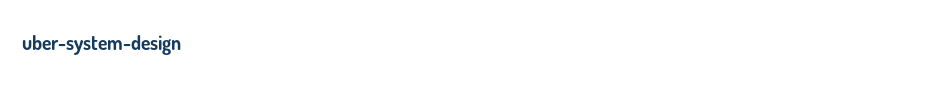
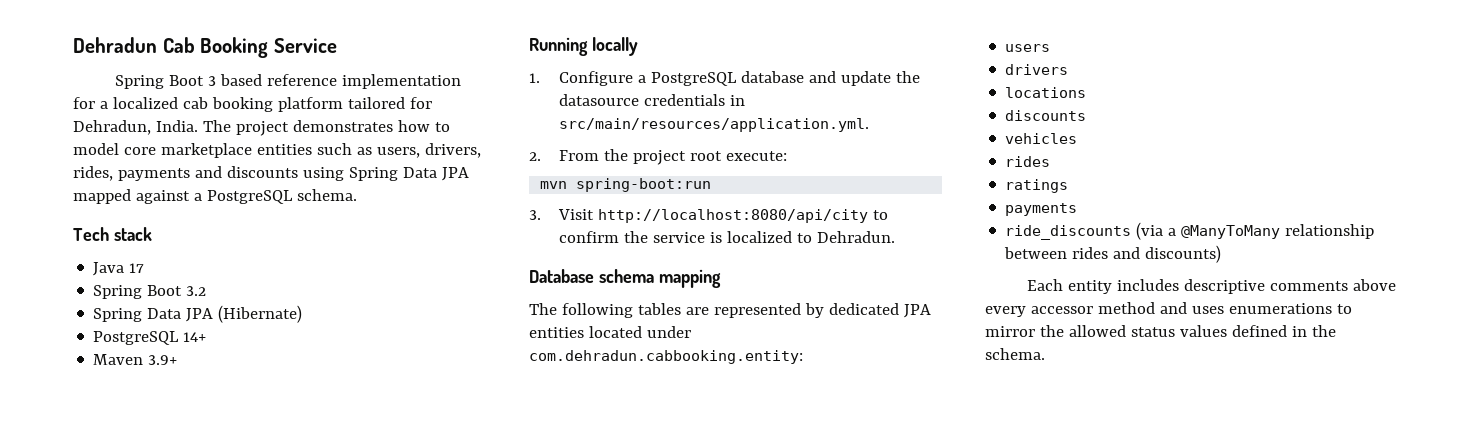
[22,35,181,55] uber-system-design -> [73,37,337,58] [115,74,462,89] [73,97,432,112] [73,120,450,136] [73,143,481,158] [73,166,469,181] [73,189,357,204] [73,227,152,241] [93,262,145,276] [93,285,207,299] [93,305,303,323] [93,331,207,345] [93,354,178,365] [529,37,638,56] [529,71,920,86] [558,94,745,106] [558,118,869,132] [529,149,787,165] [540,178,712,192] [529,209,888,223] [558,231,895,243] [529,269,721,288] [529,303,931,318] [529,326,691,338] [529,350,803,364] [1005,44,1051,52] [1005,64,1069,75] [1005,87,1087,98] [1005,110,1087,121] [1005,133,1078,144] [1005,156,1051,167] [1005,179,1069,193] [1005,203,1078,216] [1005,222,1375,240] [1004,245,1222,263] [1027,279,1397,294] [985,302,1352,317] [985,325,1336,337] [985,348,1045,360] Dehradun Cab Booking Service // Spring Boot 3 based reference implementation for a localized cab booking platform tailored for Dehradun, India. The project demonstrates how to model core marketplace entities such as users, drivers, rides, payments and discounts using Spring Data JPA mapped against a PostgreSQL schema. // Tech stack // Java 17 // Spring Boot 3.2 // Spring Data JPA (Hibernate) // PostgreSQL 14+ // Maven 3.9+ // Running locally // 1. Configure a PostgreSQL database and update the datasource credentials in src/main/resources/application.yml. // 2. From the project root execute: // mvn spring-boot:run // 3. Visit http://localhost:8080/api/city to confirm the service is localized to Dehradun. // Database schema mapping // The following tables are represented by dedicated JPA entities located under com.dehradun.cabbooking.entity: // users // drivers // locations // discounts // vehicles // rides // ratings // payments // ride_discounts (via a @ManyToMany relationship between rides and discounts) // Each entity includes descriptive comments above every accessor method and uses enumerations to mirror the allowed status values defined in the schema.

